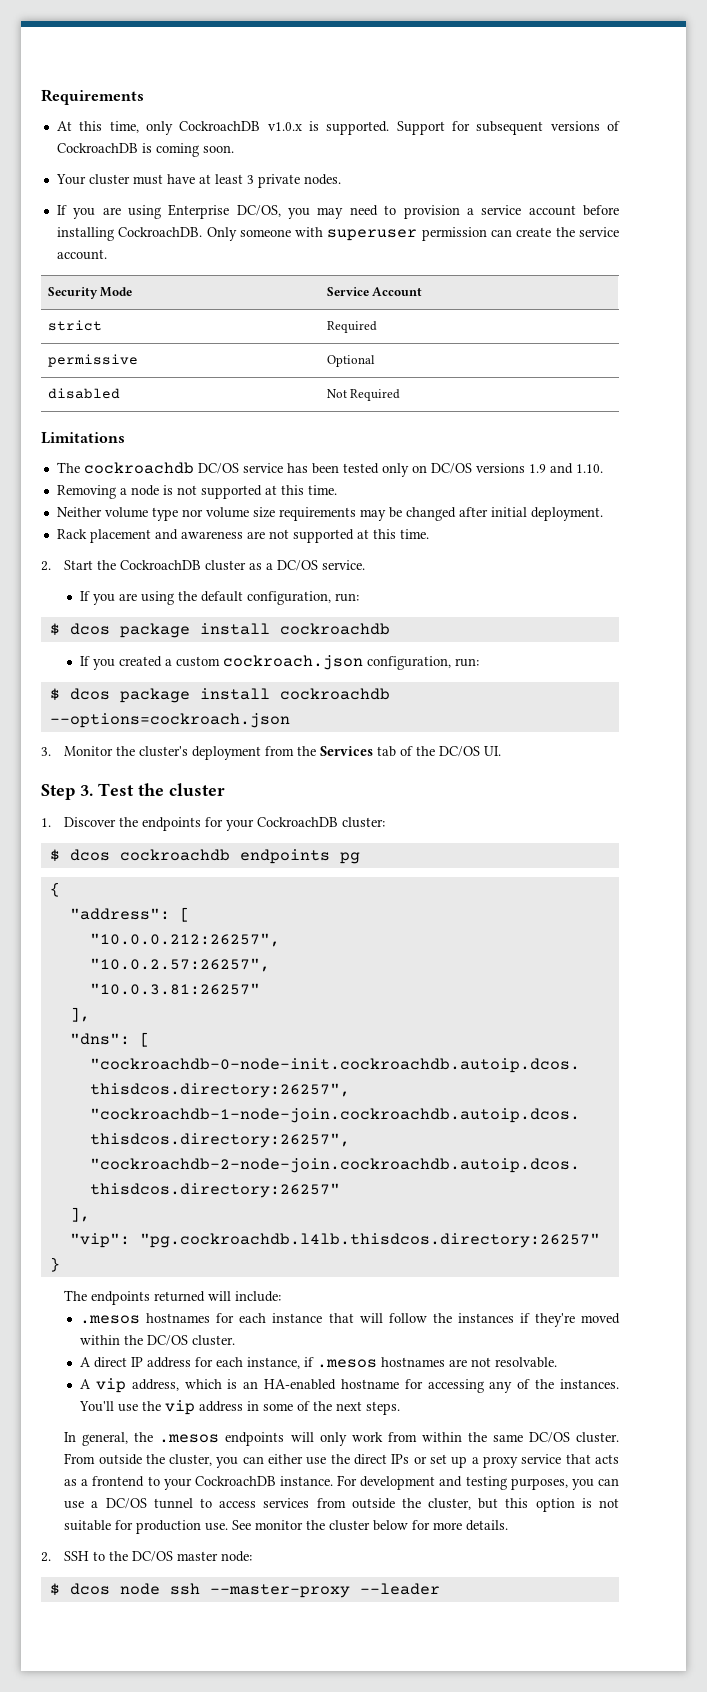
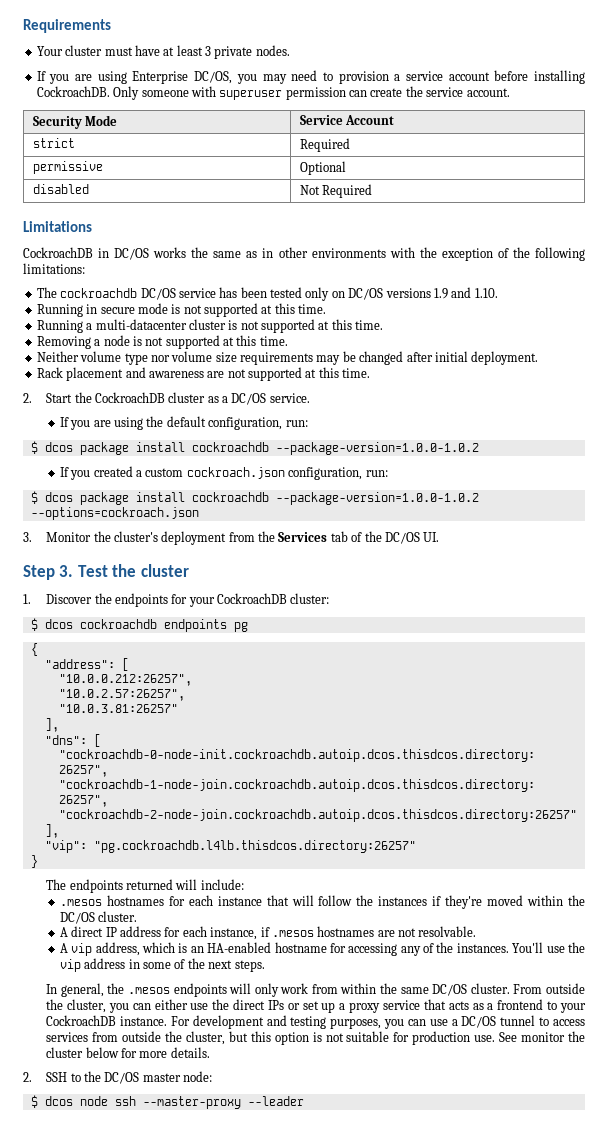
[56,121,620,135] [56,143,234,157] // At this time, only CockroachDB v1.0.x is supported. Support for subsequent versions of CockroachDB is coming soon. -> (111, 26) none
(125, 438) none -> [23,247,585,261] [23,263,85,274] // CockroachDB in DC/OS works the same as in other environments with the exception of the following limitations:
(603, 468) none -> [36,303,327,317] [36,319,384,333] // Running in secure mode is not supported at this time. // Running a multi-datacenter cluster is not supported at this time.
(390, 629) none -> [275,442,479,455] --package-version=1.0.0-1.0.2
(390, 694) none -> [275,492,479,505] --package-version=1.0.0-1.0.2

